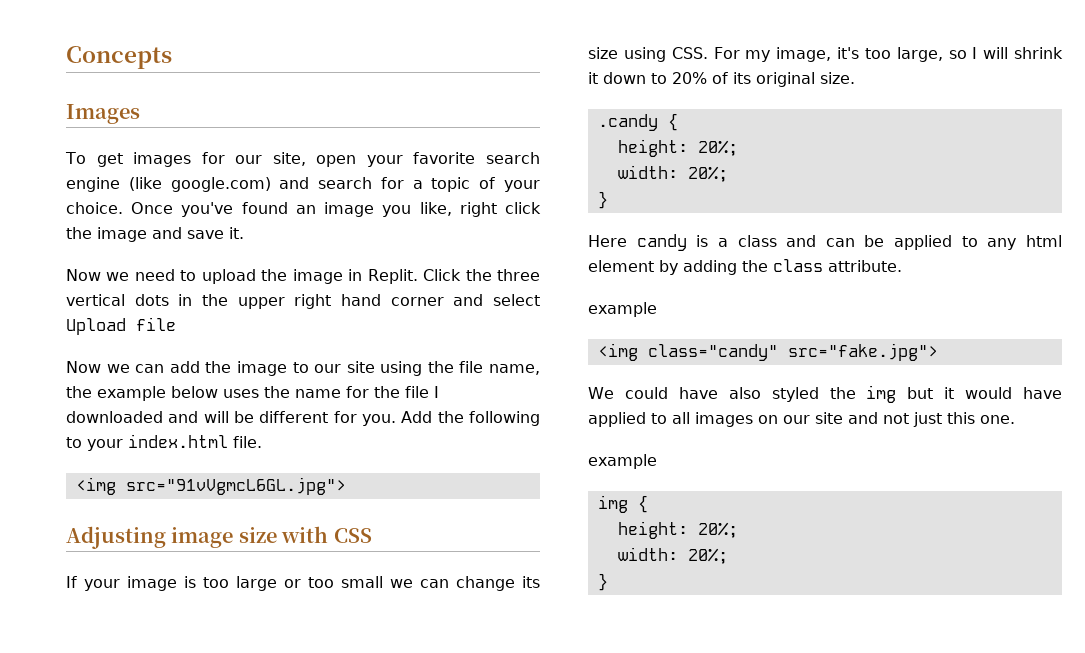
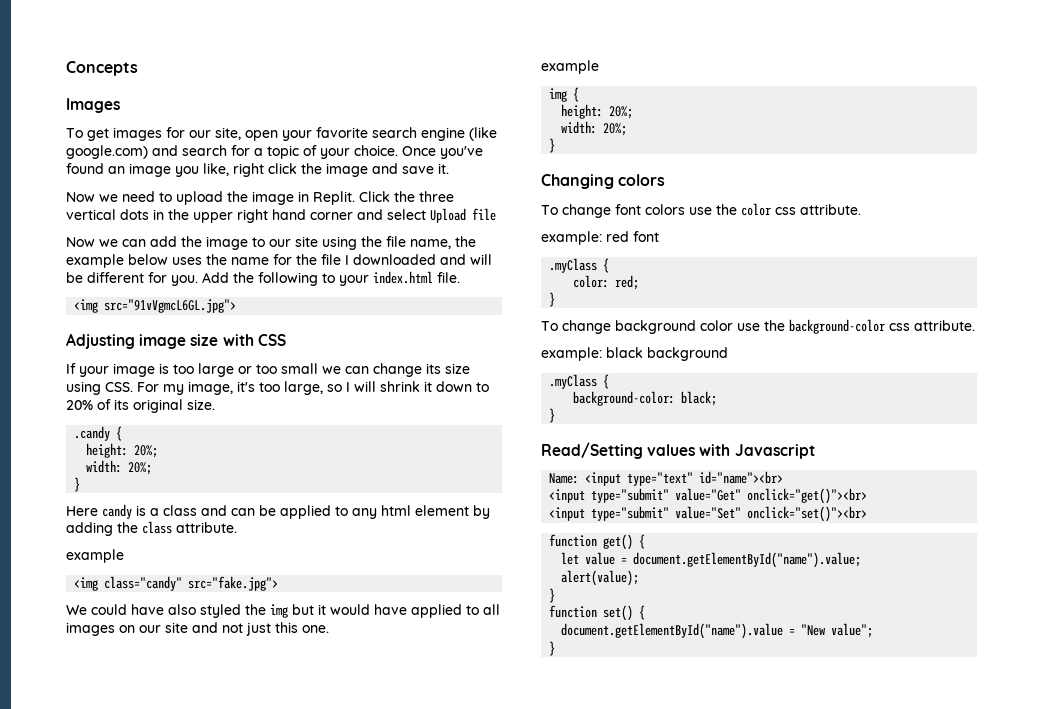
(608, 582) none -> [541,174,666,189] [541,203,861,218] [541,231,659,245] [549,258,610,273] [573,275,640,290] [549,292,556,307] [541,319,975,334] [541,347,728,361] [549,374,610,389] [573,391,718,406] [549,408,556,423] [541,442,815,459] [549,471,784,486] [549,488,868,504] [549,506,868,522] [549,534,646,550] [561,552,862,568] [561,570,640,586] [549,588,556,603] [549,605,646,621] [561,623,874,639] [549,641,556,656] // Changing colors // To change font colors use the color css attribute. // example: red font // .myClass { // color: red; // } // To change background color use the background-color css attribute. // example: black background // .myClass { // background-color: black; // } // Read/Setting values with Javascript // Name: <input type="text" id="name"><br> // <input type="submit" value="Get" onclick="get()"><br> // <input type="submit" value="Set" onclick="set()"><br> // function get() { // let value = document.getElementById("name").value; // alert(value); // } // function set() { // document.getElementById("name").value = "New value"; // }

